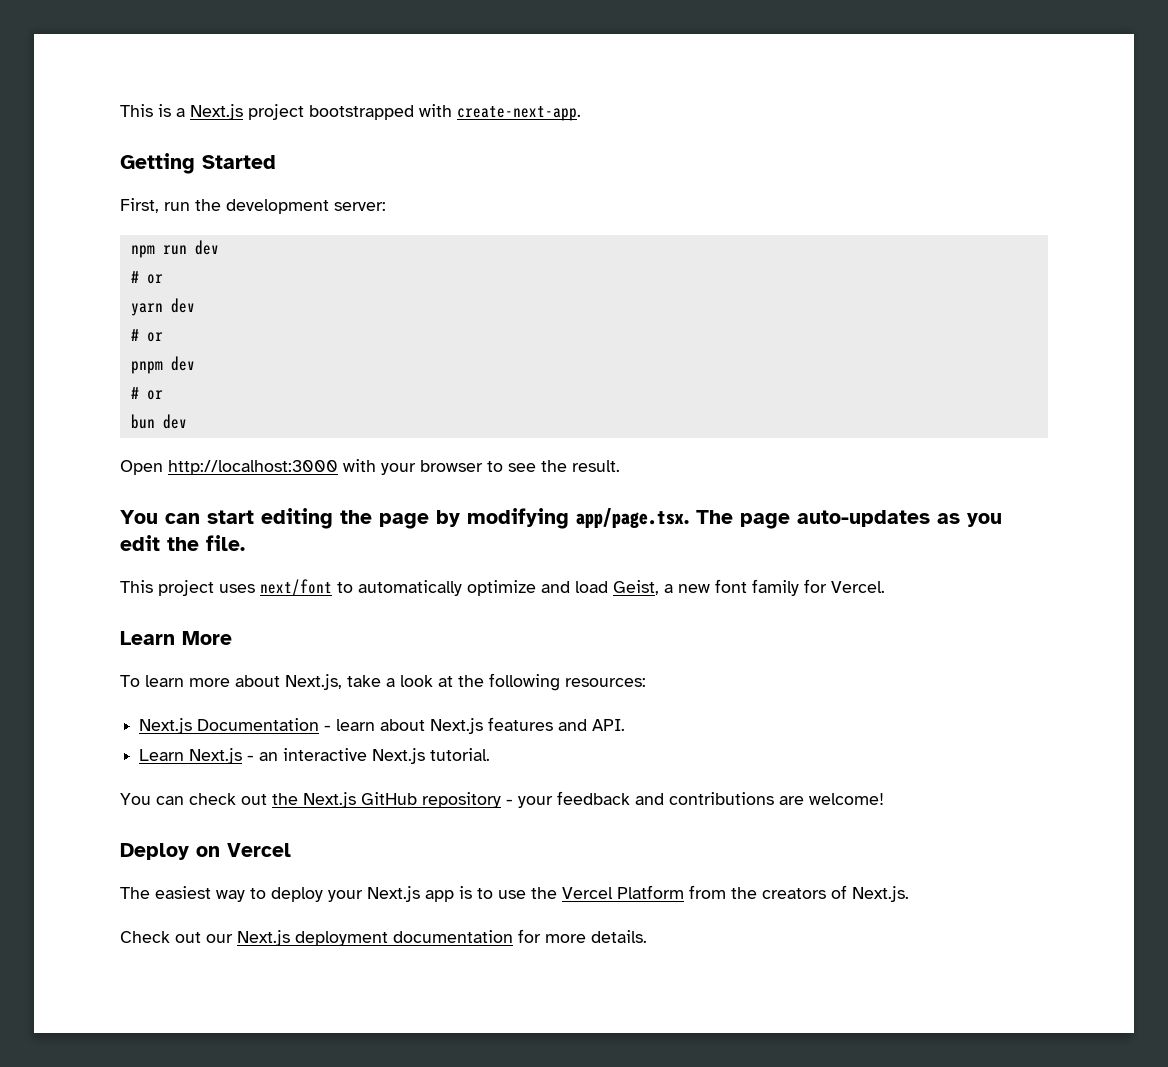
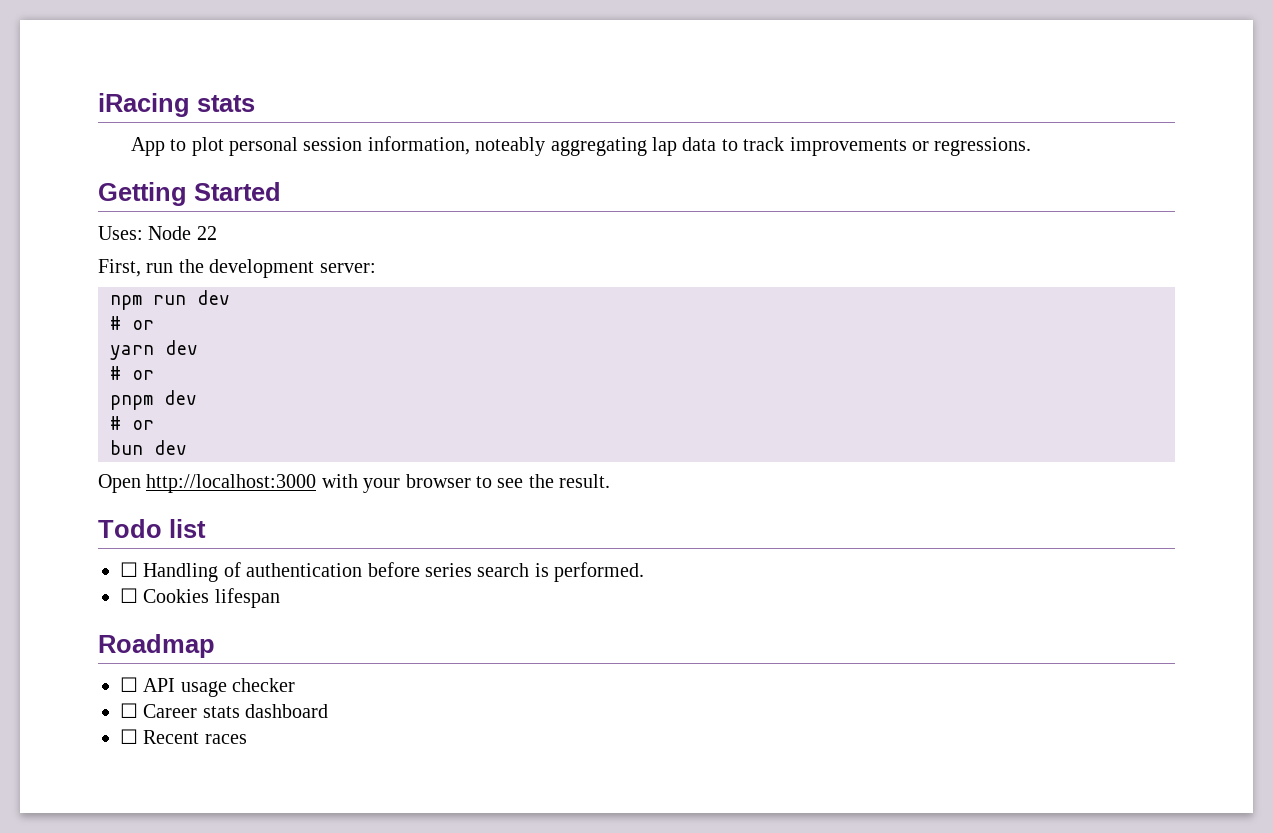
[120,104,581,121] This is a Next.js project bootstrapped with create-next-app. -> [98,93,255,117] [130,136,1032,156] iRacing stats // App to plot personal session information, noteably aggregating lap data to track improvements or regressions.
(276, 162) none -> [98,226,217,240] // Uses: Node 22
[120,508,1002,529] [120,535,245,551] [120,579,885,596] [120,631,232,645] [120,673,646,691] [139,717,626,734] [139,748,491,764] [120,791,884,808] [120,843,291,860] [120,885,909,902] [120,929,647,946] You can start editing the page by modifying app/page.tsx. The page auto-updates as you edit the file. // This project uses next/font to automatically optimize and load Geist, a new font family for Vercel. // Learn More // To learn more about Next.js, take a look at the following resources: // Next.js Documentation - learn about Next.js features and API. // Learn Next.js - an interactive Next.js tutorial. // You can check out the Next.js GitHub repository - your feedback and contributions are welcome! // Deploy on Vercel // The easiest way to deploy your Next.js app is to use the Vercel Platform from the creators of Next.js. // Check out our Next.js deployment documentation for more details. -> [98,519,206,538] [120,562,645,582] [120,588,280,608] [98,634,215,658] [120,677,296,697] [120,703,329,718] [120,729,247,744] Todo list // ☐ Handling of authentication before series search is performed. // ☐ Cookies lifespan // Roadmap // ☐ API usage checker // ☐ Career stats dashboard // ☐ Recent races

